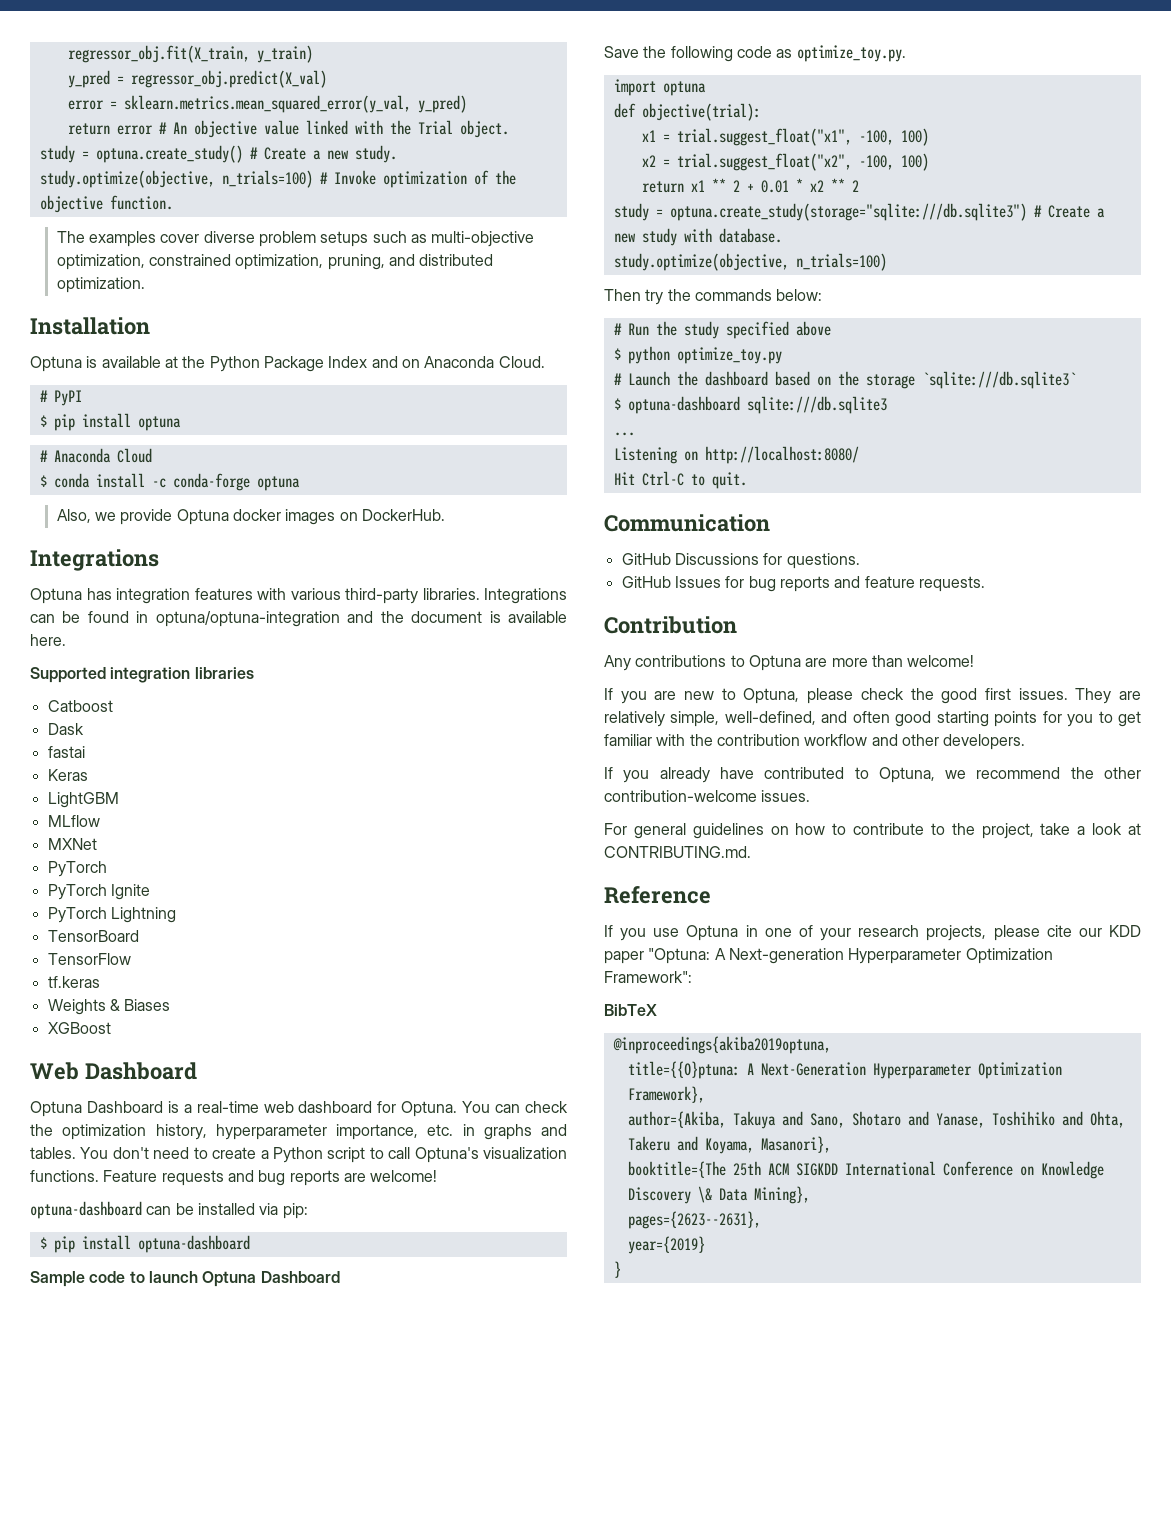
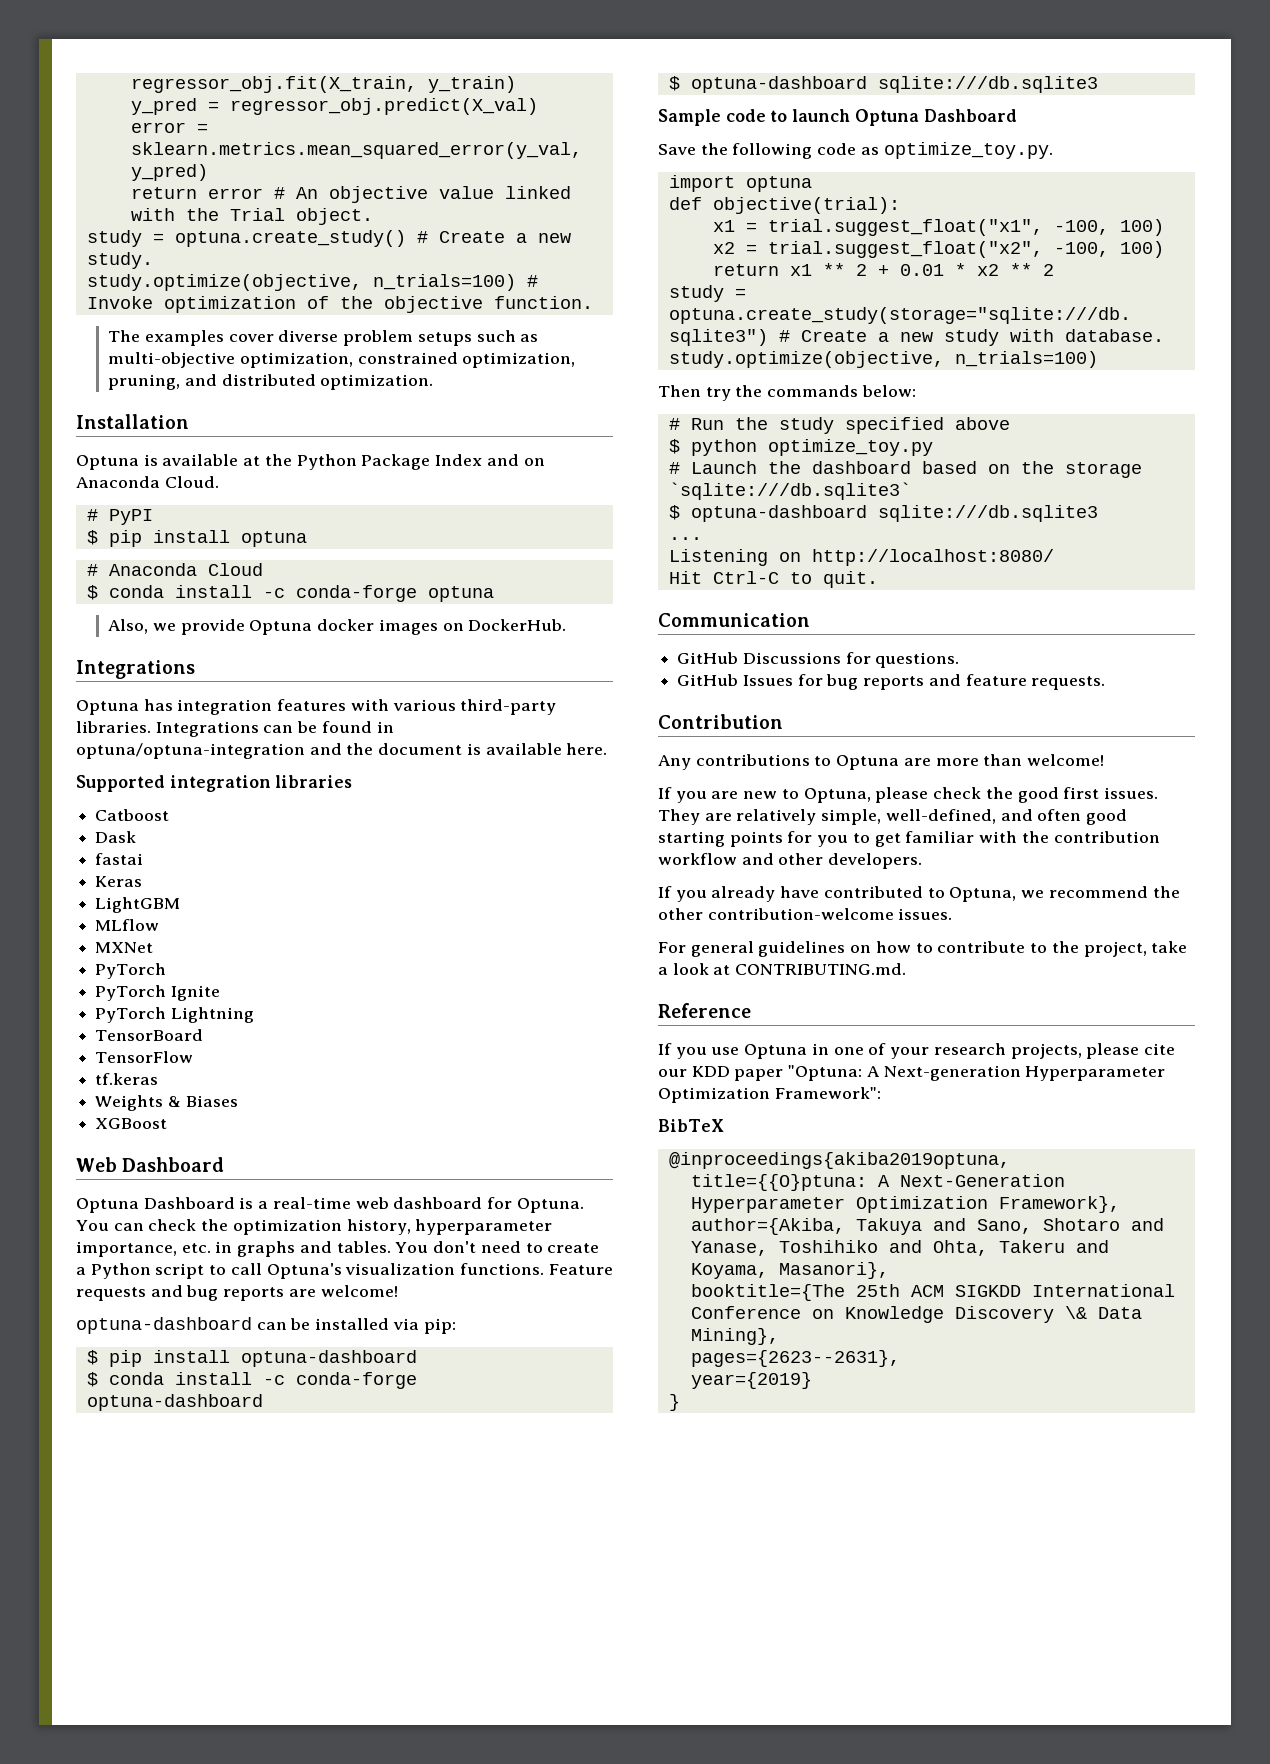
(250, 1244) none -> [86,1372,417,1389] [86,1394,263,1411] [668,76,1098,93] // $ conda install -c conda-forge optuna-dashboard // $ optuna-dashboard sqlite:///db.sqlite3

